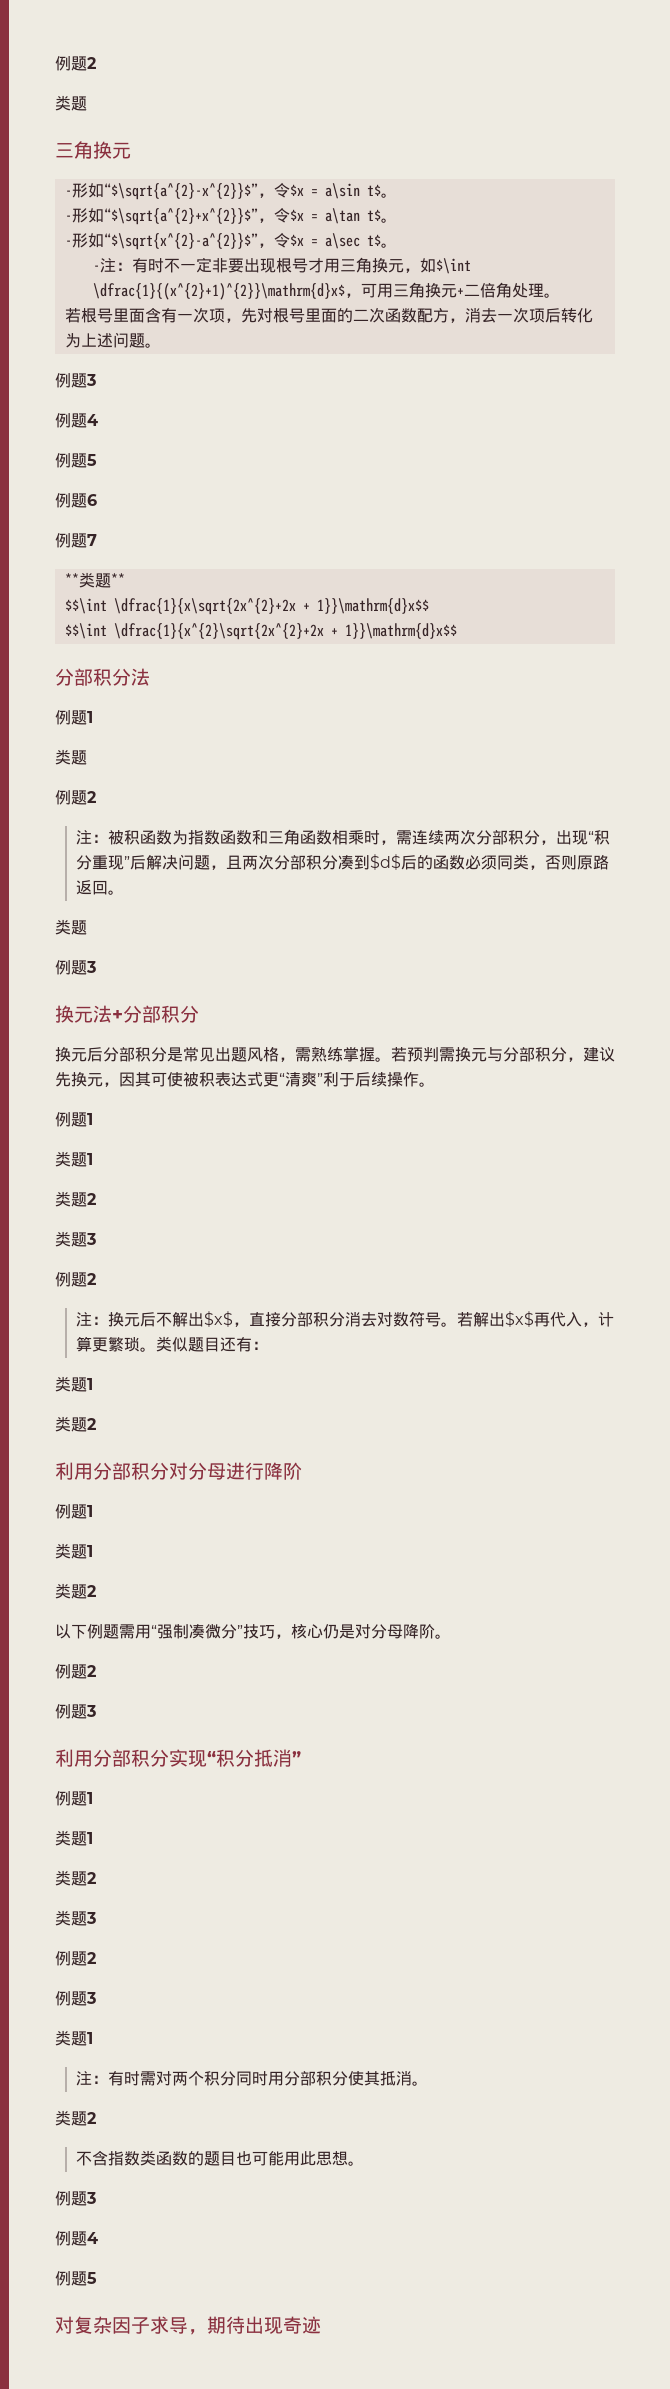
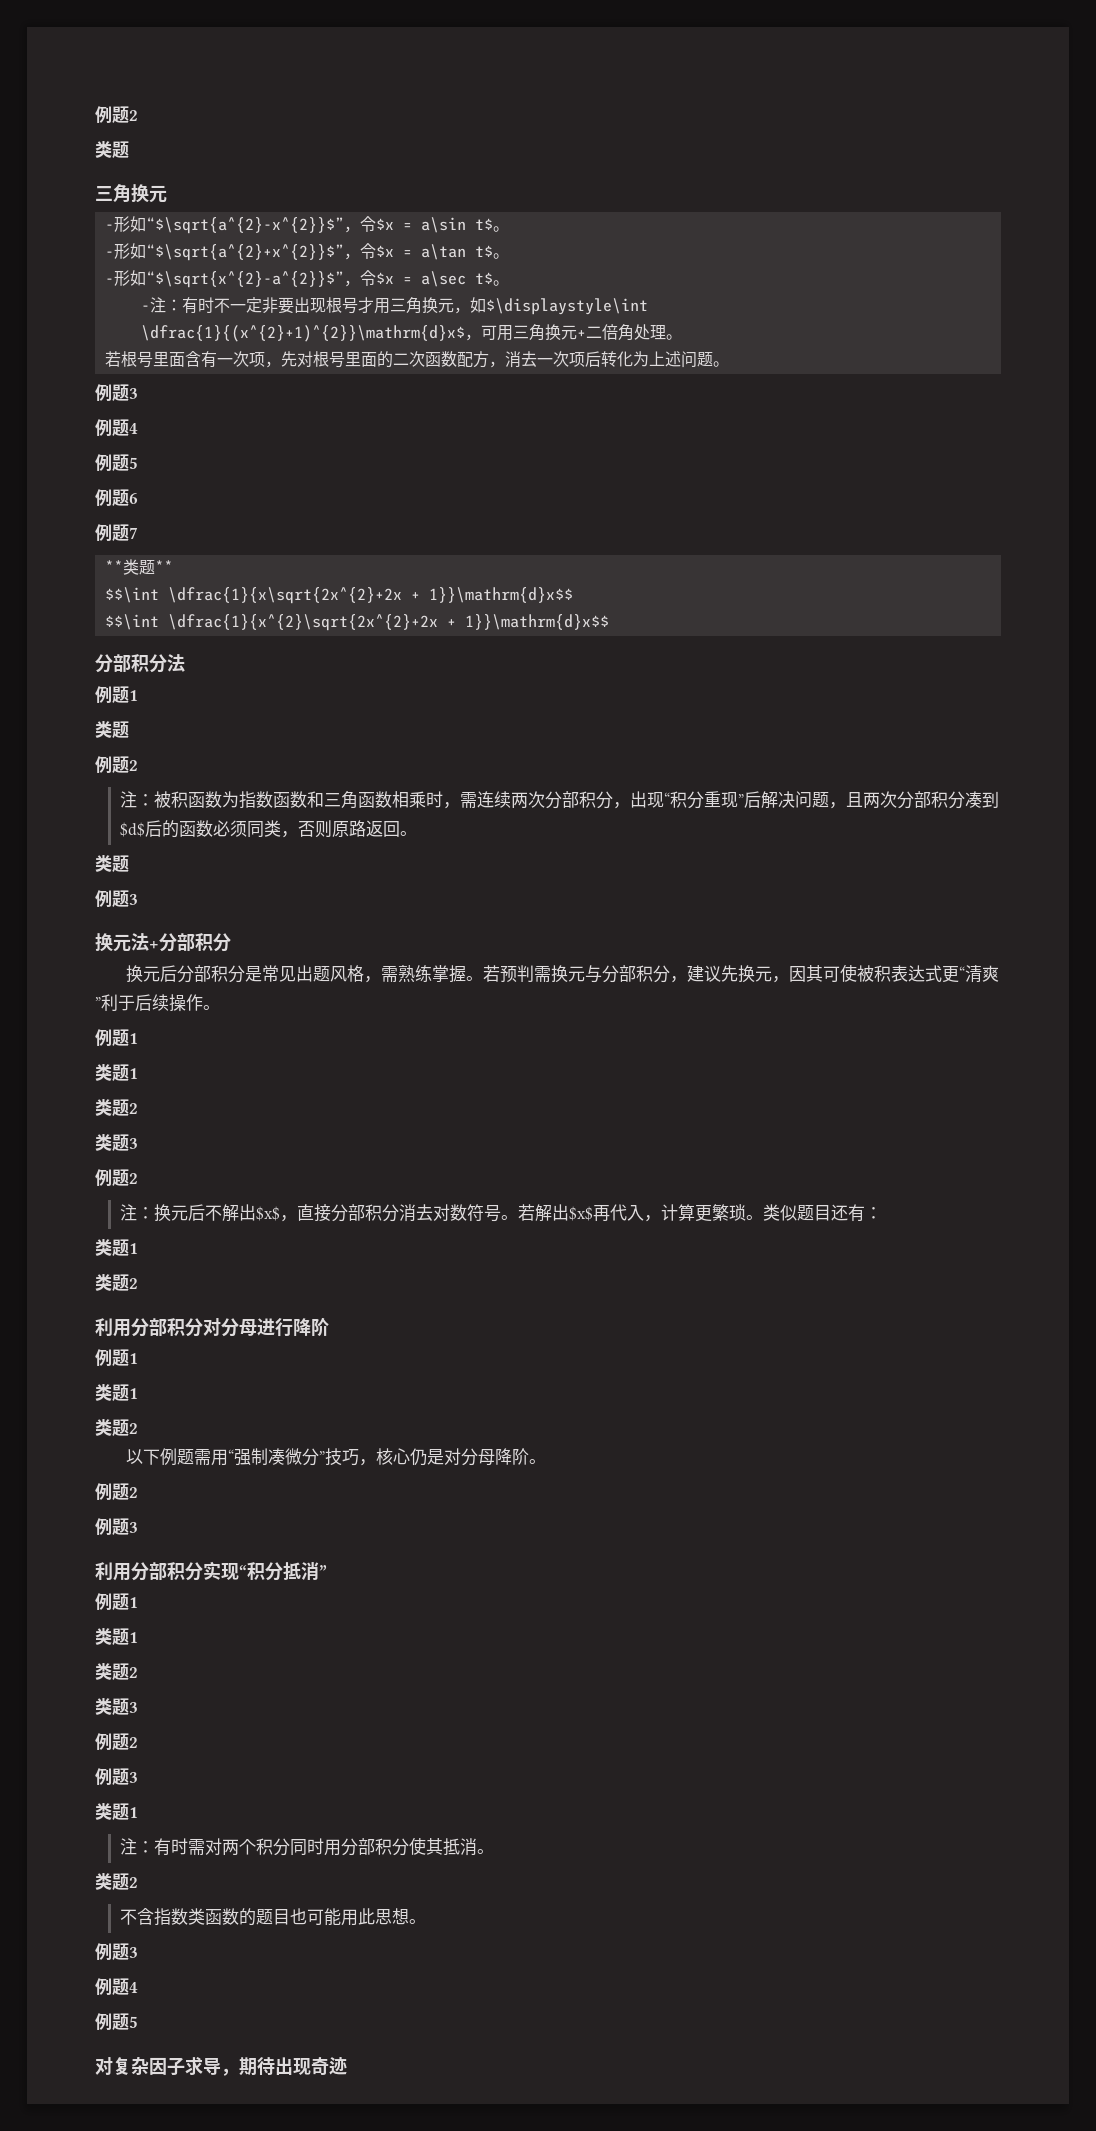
[435,258,471,274] $\int -> [486,298,649,315] $\displaystyle\int

